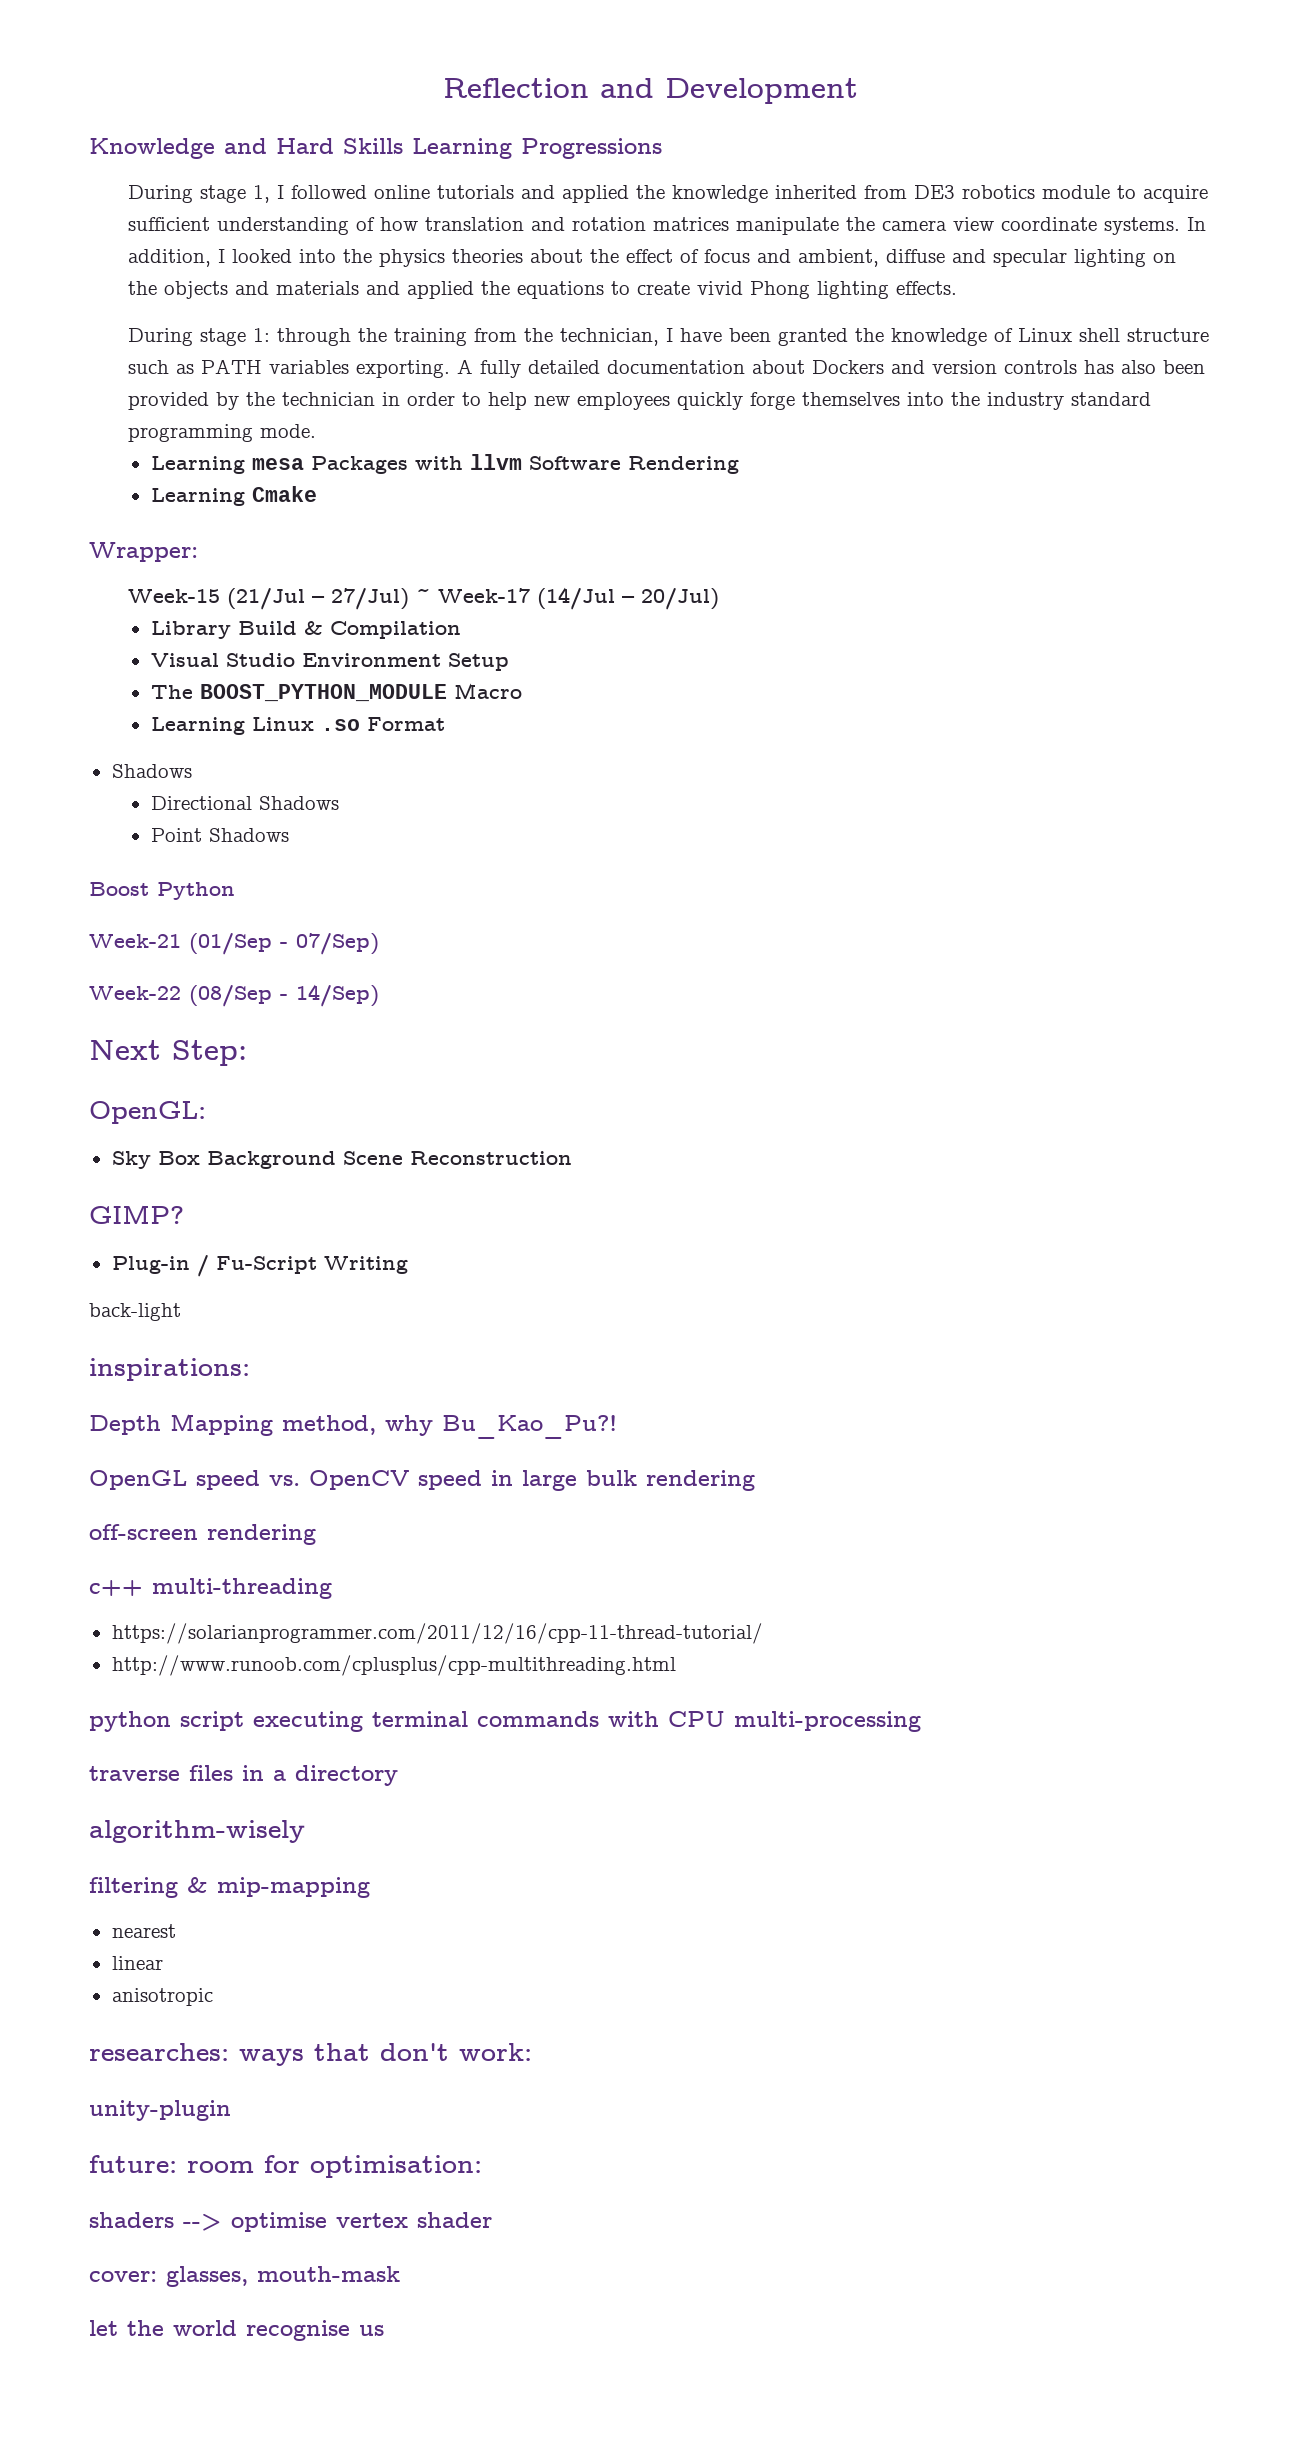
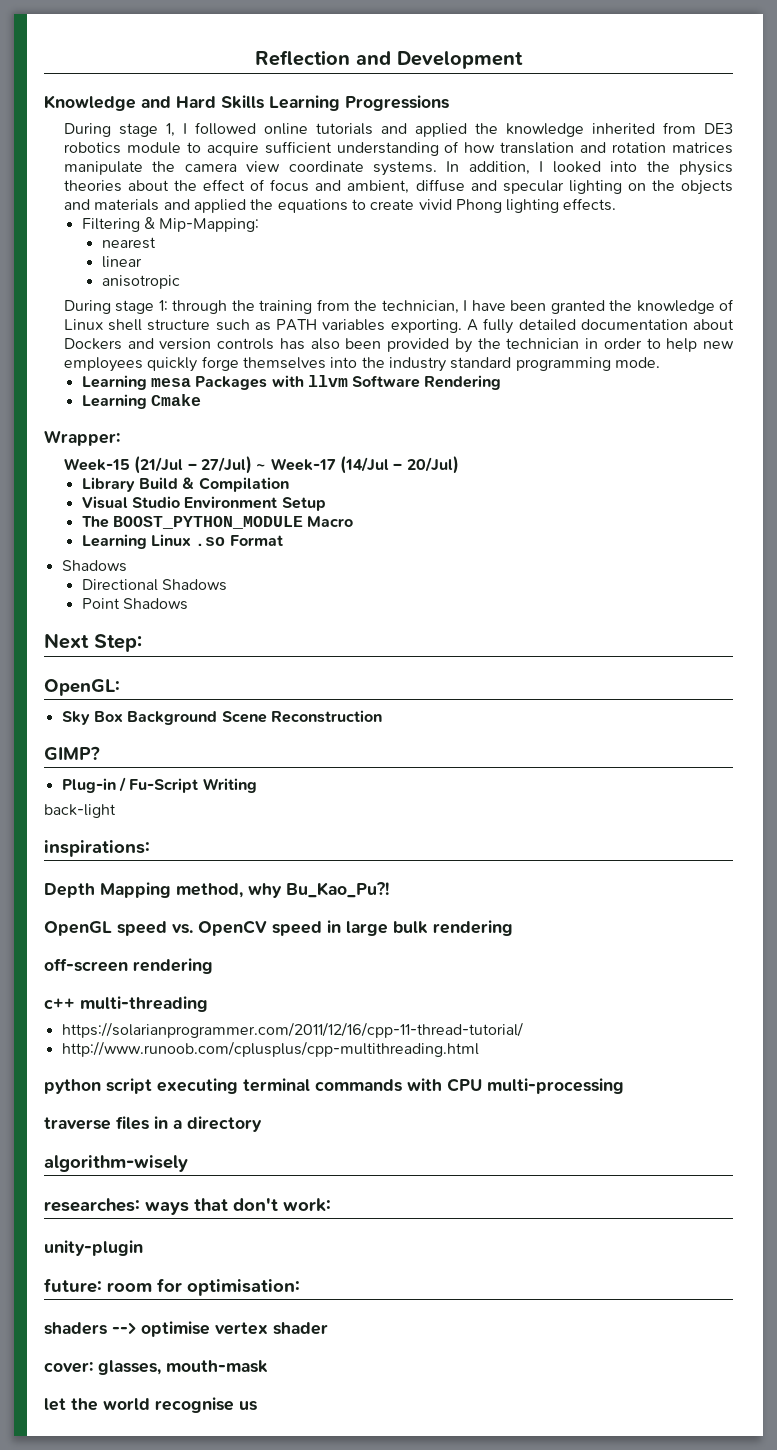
(958, 288) none -> [81,217,260,232] [101,237,156,249] [101,256,142,268] [101,275,180,289] // Filtering & Mip-Mapping: // nearest // linear // anisotropic
[89,882,235,900] [89,933,379,955] [89,984,379,1007] // Boost Python // Week-21 (01/Sep - 07/Sep) // Week-22 (08/Sep - 14/Sep) -> (188, 604) none
[89,1877,370,1898] [111,1924,176,1938] [111,1956,163,1970] [111,1988,213,2006] // filtering & mip-mapping // nearest // linear // anisotropic -> (188, 1163) none

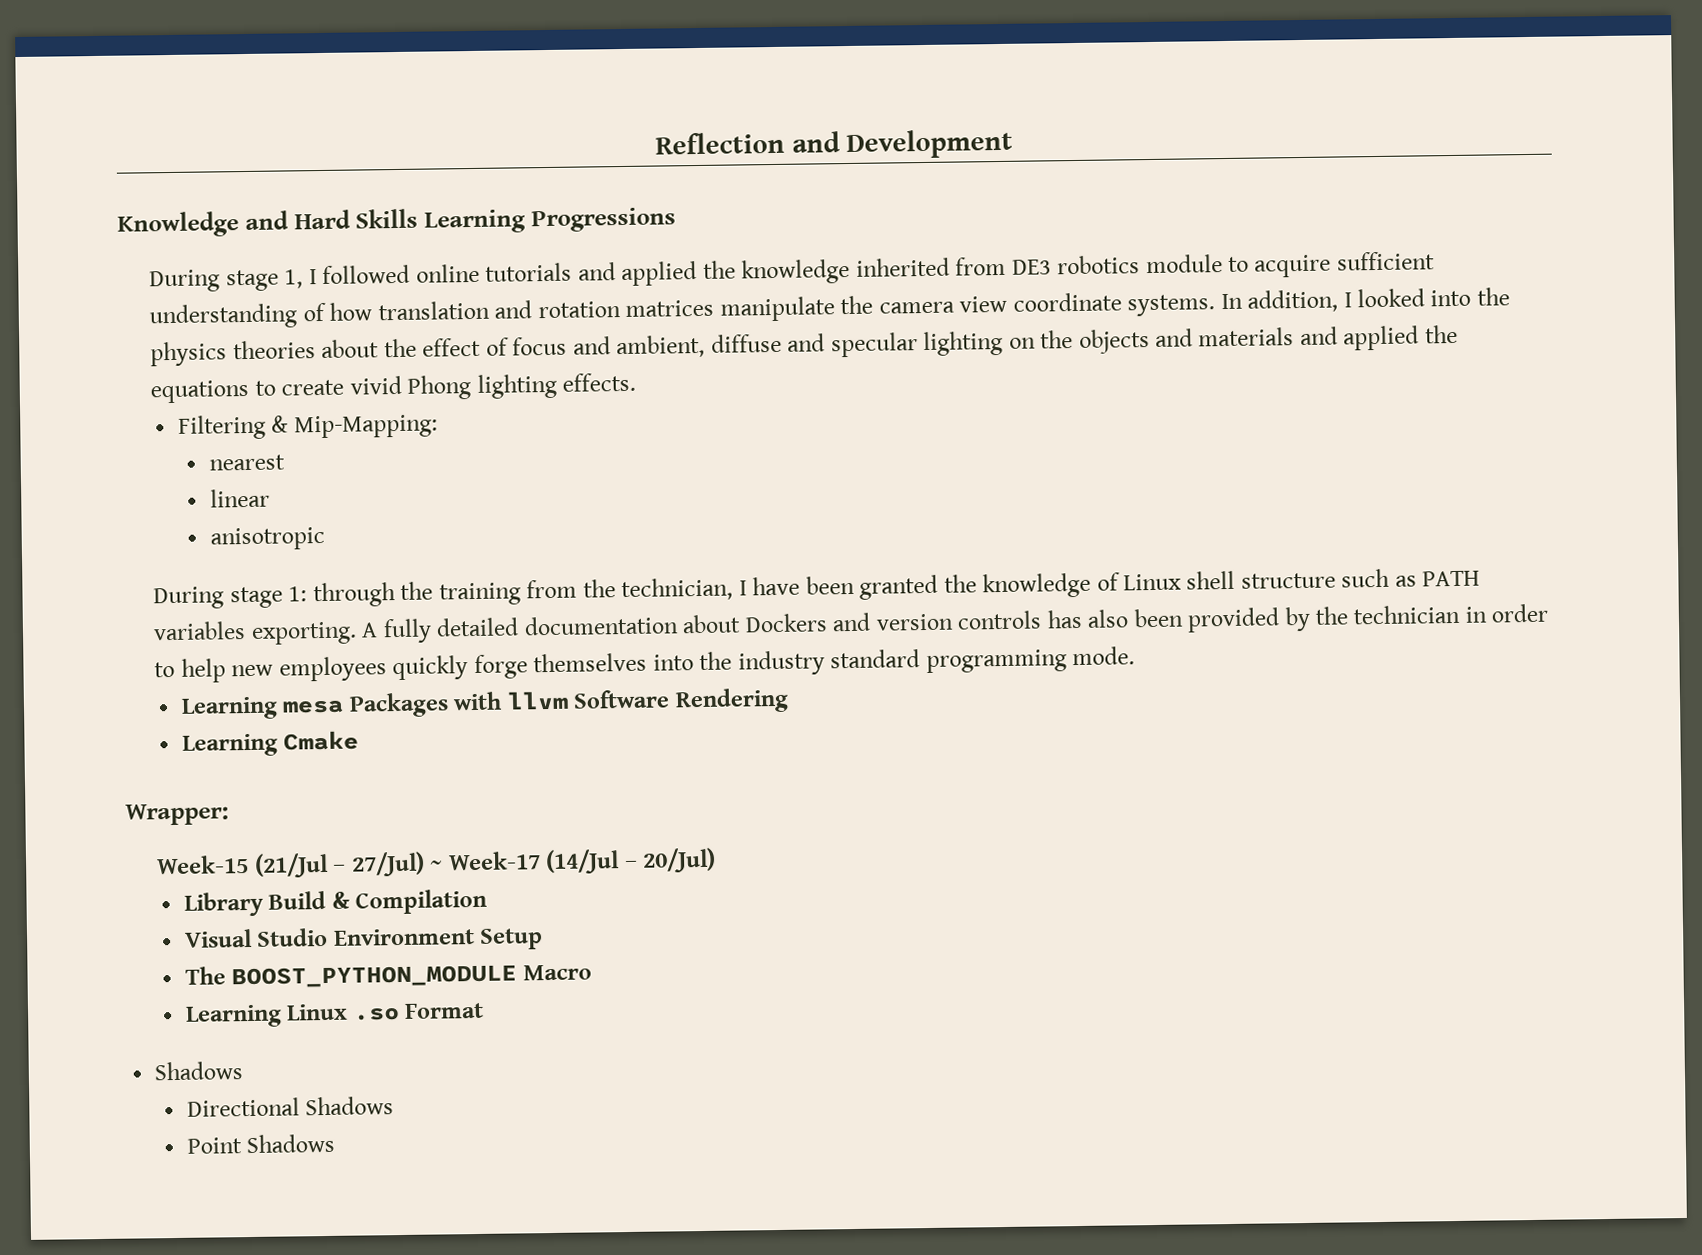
[44,633,142,652] [44,679,120,696] [61,710,382,725] [44,746,100,760] [61,777,257,793] [44,804,116,818] [44,840,150,857] [44,882,389,898] [44,920,513,936] [44,958,213,974] [44,996,208,1012] [61,1022,523,1038] [61,1041,479,1057] [44,1078,624,1094] [44,1116,262,1132] [44,1155,188,1172] [44,1198,331,1215] [44,1240,143,1256] [44,1278,300,1296] [44,1321,328,1337] [44,1360,268,1375] [44,1397,257,1413] // Next Step: // OpenGL: // Sky Box Background Scene Reconstruction // GIMP? // Plug-in / Fu-Script Writing // back-light // inspirations: // Depth Mapping method, why Bu_Kao_Pu?! // OpenGL speed vs. OpenCV speed in large bulk rendering // off-screen rendering // c++ multi-threading // https://solarianprogrammer.com/2011/12/16/cpp-11-thread-tutorial/ // http://www.runoob.com/cplusplus/cpp-multithreading.html // python script executing terminal commands with CPU multi-processing // traverse files in a directory // algorithm-wisely // researches: ways that don't work: // unity-plugin // future: room for optimisation: // shaders --> optimise vertex shader // cover: glasses, mouth-mask // let the world recognise us -> (336, 1143) none

